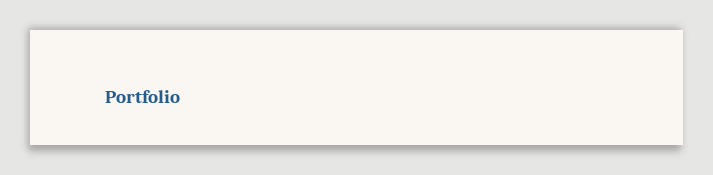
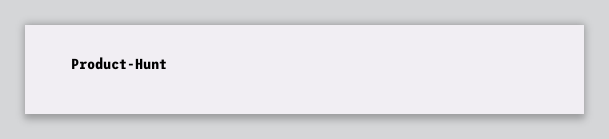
[105,90,180,103] Portfolio -> [71,57,167,70] Product-Hunt

